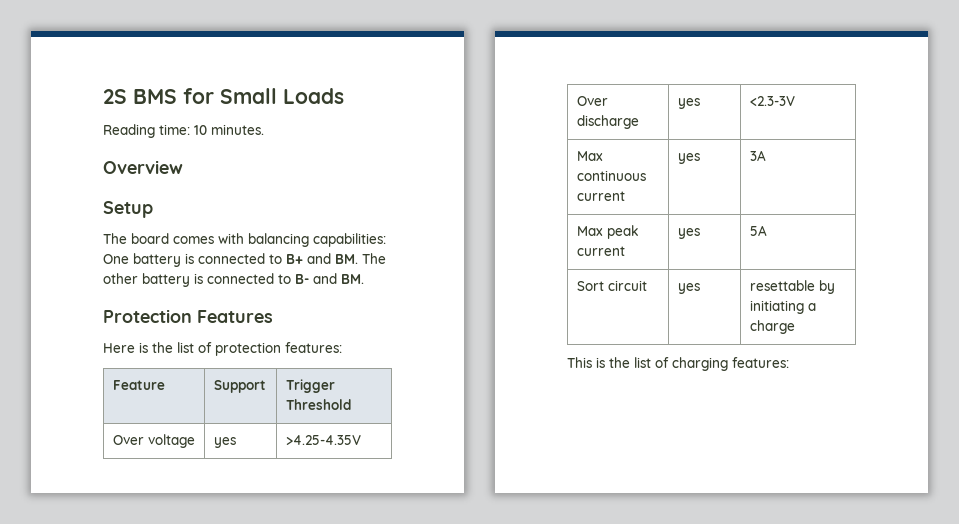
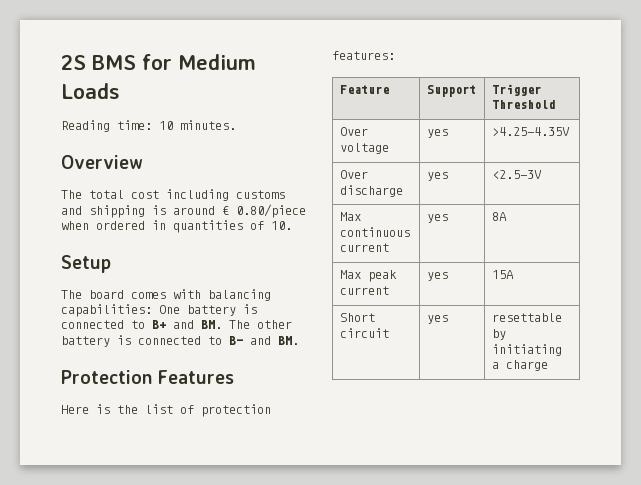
[220,88,277,104] Small -> [178,54,256,70] Medium
(183, 167) none -> [61,189,285,201] [61,204,306,218] [61,220,292,233] // The total cost including customs and shipping is around € 0.80/piece when ordered in quantities of 10.
[749,96,795,106] <2.3-3V -> [491,170,542,179] <2.5-3V
[749,150,766,161] 3A -> [491,212,507,221] 8A
[749,225,767,236] [576,281,604,291] 5A // Sort -> [491,270,514,279] [339,313,375,322] 15A // Short
[567,357,789,371] // This is the list of charging features: -> (548, 365) none

